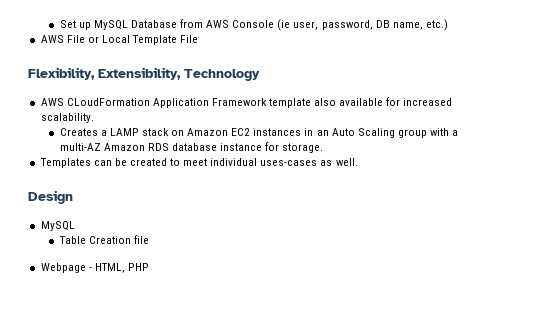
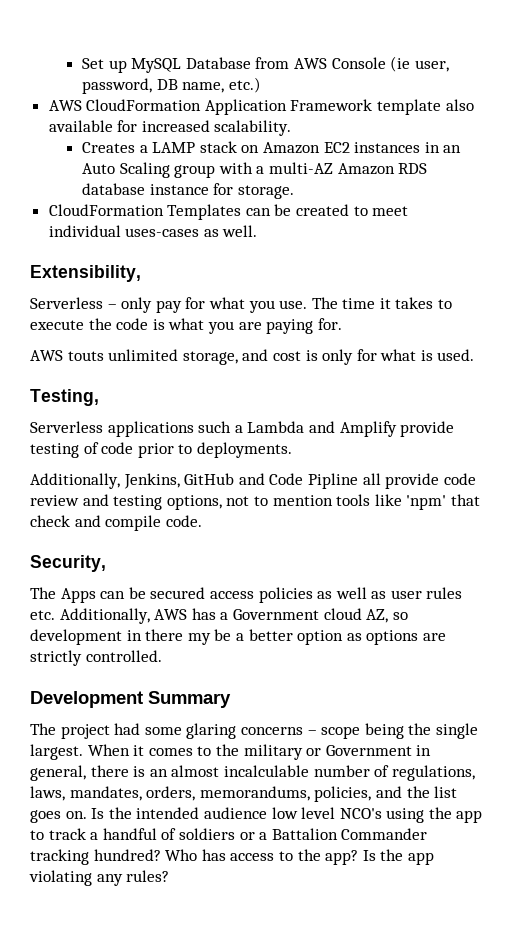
[66,35,199,45] [28,67,260,81] [40,98,150,106] File or Local Template File // Flexibility, Extensibility, Technology // AWS CLoudFormation -> [86,99,202,111] CloudFormation
(324, 148) none -> [48,204,164,216] CloudFormation
[28,190,73,204] [40,221,75,231] [58,235,149,244] [40,263,149,273] Design // MySQL // Table Creation file // Webpage - HTML, PHP -> [30,265,141,282] [30,297,453,313] [30,318,342,334] [30,349,475,365] [30,389,99,406] [30,421,455,437] [30,442,292,458] [30,473,476,489] [30,494,480,510] [30,515,202,531] [30,555,106,572] [30,587,463,603] [30,608,408,624] [30,629,446,645] [30,650,162,666] [30,691,231,708] [30,723,478,739] [30,744,432,760] [30,765,475,781] [30,786,458,802] [30,807,483,823] [30,828,428,840] [30,849,434,865] [29,870,170,886] Extensibility, // Serverless – only pay for what you use. The time it takes to execute the code is what you are paying for. // AWS touts unlimited storage, and cost is only for what is used. // Testing, // Serverless applications such a Lambda and Amplify provide testing of code prior to deployments. // Additionally, Jenkins, GitHub and Code Pipline all provide code review and testing options, not to mention tools like 'npm' that check and compile code. // Security, // The Apps can be secured access policies as well as user rules etc. Additionally, AWS has a Government cloud AZ, so development in there my be a better option as options are strictly controlled. // Development Summary // The project had some glaring concerns – scope being the single largest. When it comes to the military or Government in general, there is an almost incalculable number of regulations, laws, mandates, orders, memorandums, policies, and the list goes on. Is the intended audience low level NCO's using the app to track a handful of soldiers or a Battalion Commander tracking hundred? Who has access to the app? Is the app violating any rules?

